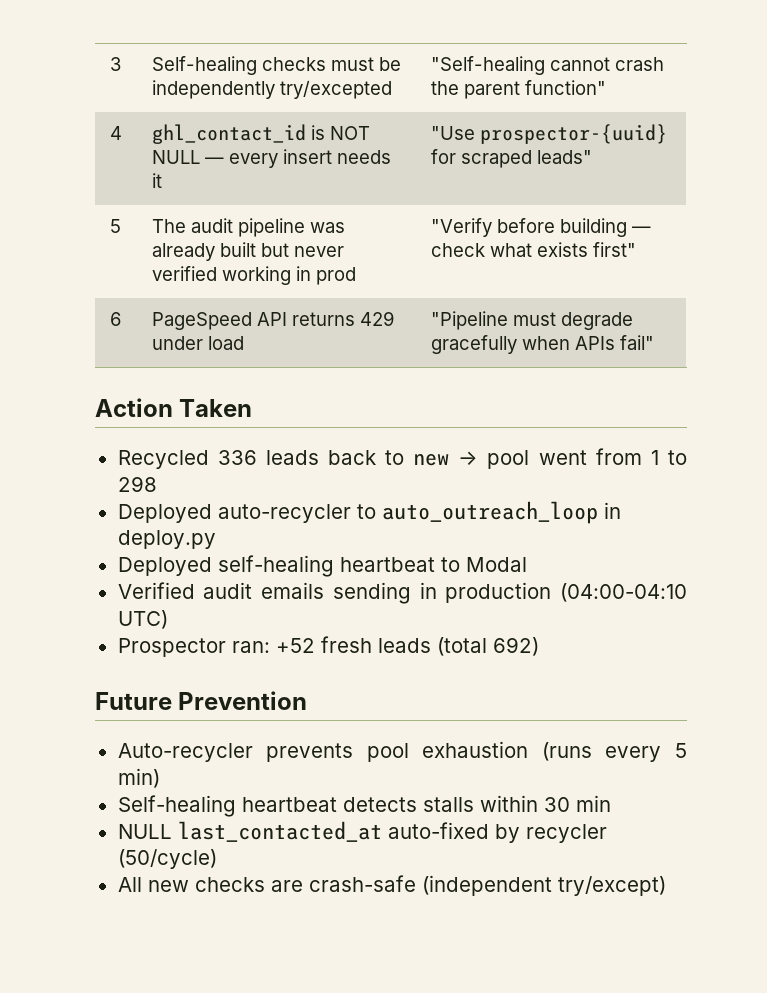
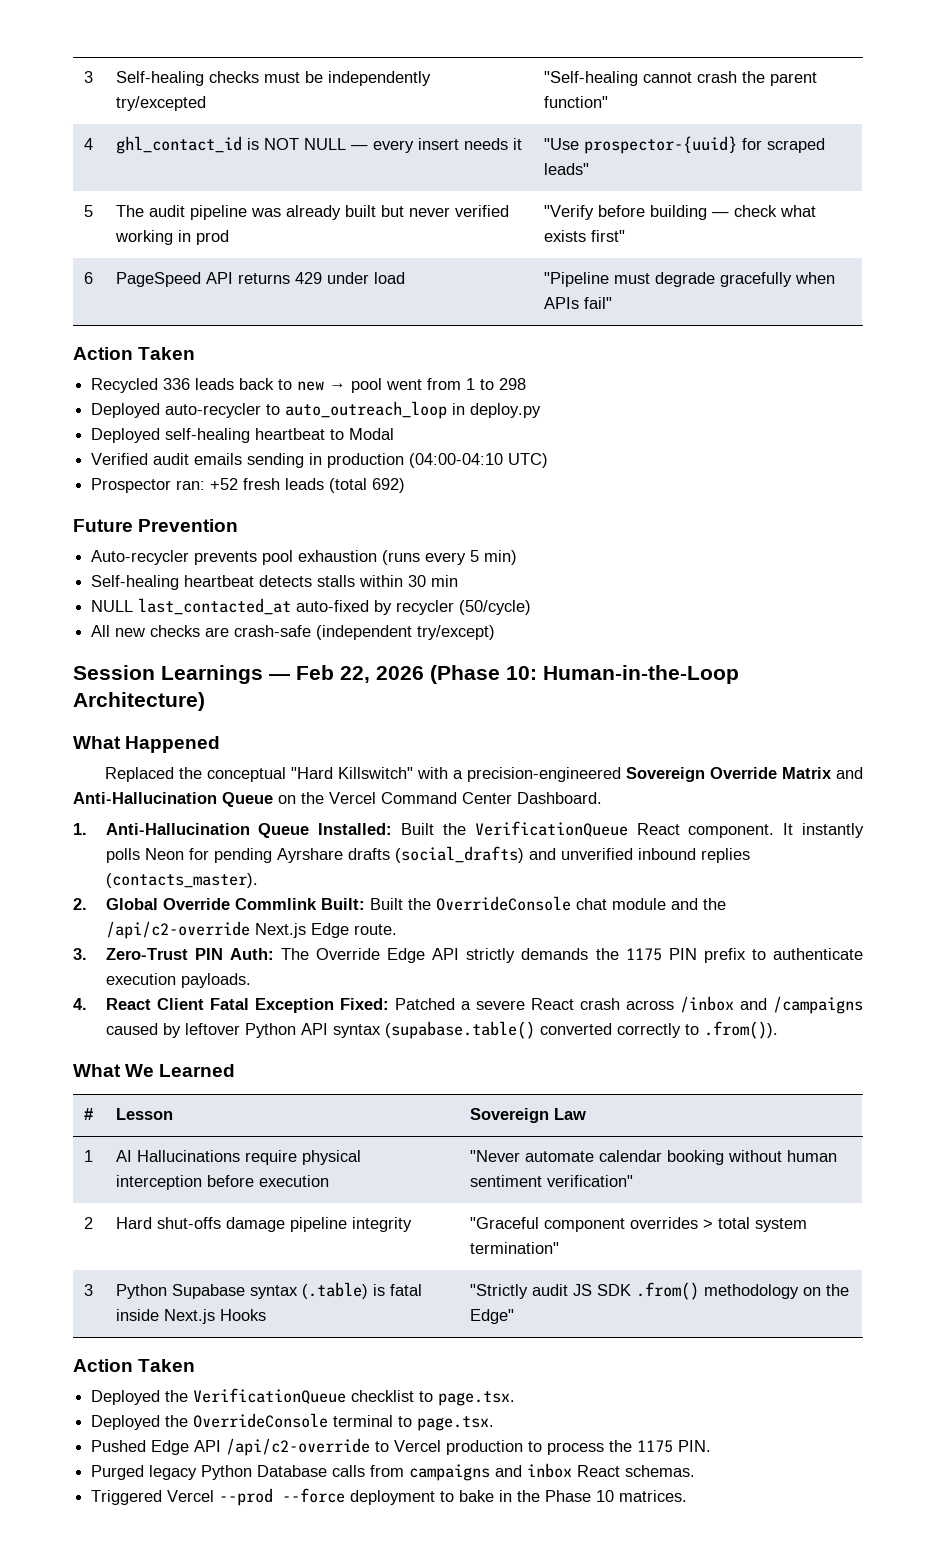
(666, 886) none -> [73,665,739,684] [73,692,205,711] [73,736,221,753] [104,767,864,782] [73,792,602,807] [73,821,864,838] [105,846,750,863] [105,873,258,888] [73,896,726,911] [105,921,397,939] [73,948,863,963] [105,973,251,988] [73,996,864,1014] [105,1021,778,1039] [73,1064,236,1077] [84,1108,94,1120] [116,1108,174,1120] [470,1108,587,1123] [84,1150,94,1162] [116,1150,362,1165] [116,1175,330,1190] [470,1150,838,1165] [470,1175,634,1187] [84,1217,94,1229] [116,1217,413,1232] [470,1217,808,1232] [470,1242,560,1254] [84,1284,94,1296] [116,1282,423,1299] [116,1309,267,1324] [470,1282,850,1300] [470,1309,515,1324] [73,1359,196,1372] [91,1388,516,1406] [91,1413,495,1431] [91,1438,712,1456] [91,1463,696,1481] [91,1488,688,1506] // Session Learnings — Feb 22, 2026 (Phase 10: Human-in-the-Loop Architecture) // What Happened // Replaced the conceptual "Hard Killswitch" with a precision-engineered Sovereign Override Matrix and Anti-Hallucination Queue on the Vercel Command Center Dashboard. // 1. Anti-Hallucination Queue Installed: Built the VerificationQueue React component. It instantly polls Neon for pending Ayrshare drafts (social_drafts) and unverified inbound replies (contacts_master). // 2. Global Override Commlink Built: Built the OverrideConsole chat module and the /api/c2-override Next.js Edge route. // 3. Zero-Trust PIN Auth: The Override Edge API strictly demands the 1175 PIN prefix to authenticate execution payloads. // 4. React Client Fatal Exception Fixed: Patched a severe React crash across /inbox and /campaigns caused by leftover Python API syntax (supabase.table() converted correctly to .from()). // What We Learned // # | Lesson | Sovereign Law // 1 | AI Hallucinations require physical interception before execution | "Never automate calendar booking without human sentiment verification" // 2 | Hard shut-offs damage pipeline integrity | "Graceful component overrides > total system termination" // 3 | Python Supabase syntax (.table) is fatal inside Next.js Hooks | "Strictly audit JS SDK .from() methodology on the Edge" // Action Taken // Deployed the VerificationQueue checklist to page.tsx. // Deployed the OverrideConsole terminal to page.tsx. // Pushed Edge API /api/c2-override to Vercel production to process the 1175 PIN. // Purged legacy Python Database calls from campaigns and inbox React schemas. // Triggered Vercel --prod --force deployment to bake in the Phase 10 matrices.

